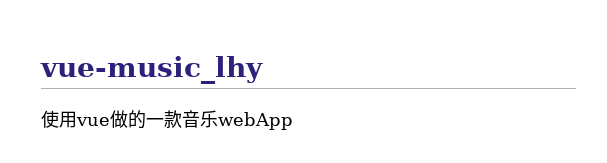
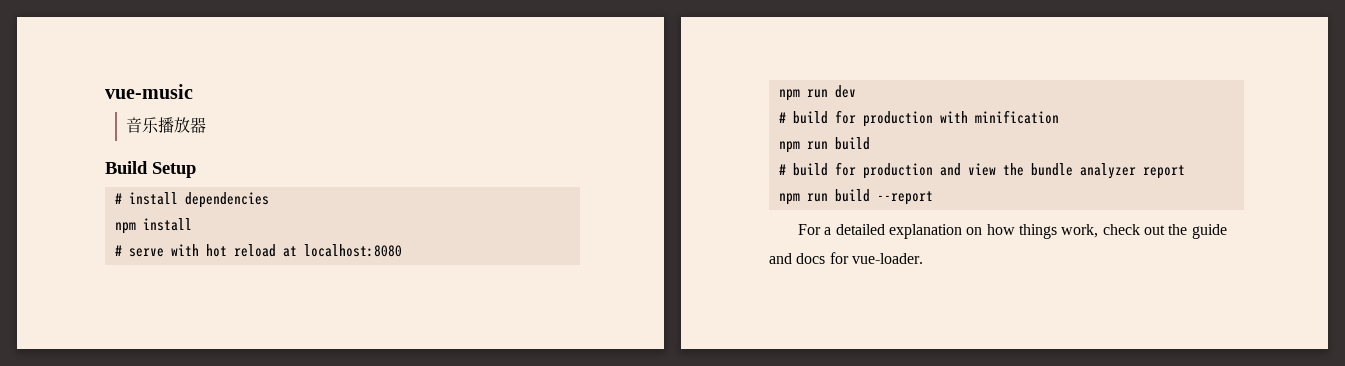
[40,56,263,84] [41,110,293,130] vue-music_lhy // 使用vue做的一款音乐webApp -> [105,84,193,99] [125,117,206,133] [105,161,196,178] [114,192,269,208] [114,218,192,234] [114,244,402,257] [778,85,856,101] [778,110,1059,127] [778,137,870,153] [778,162,1185,179] [778,189,933,205] [798,224,1227,239] [769,252,923,264] vue-music // 音乐播放器 // Build Setup // # install dependencies // npm install // # serve with hot reload at localhost:8080 // npm run dev // # build for production with minification // npm run build // # build for production and view the bundle analyzer report // npm run build --report // For a detailed explanation on how things work, check out the guide and docs for vue-loader.

